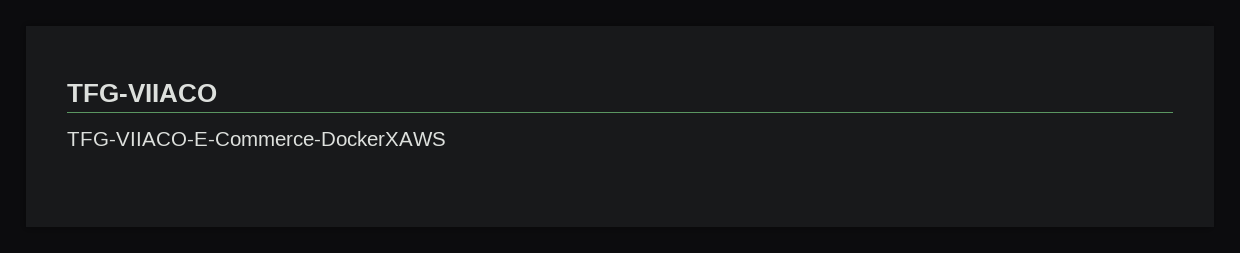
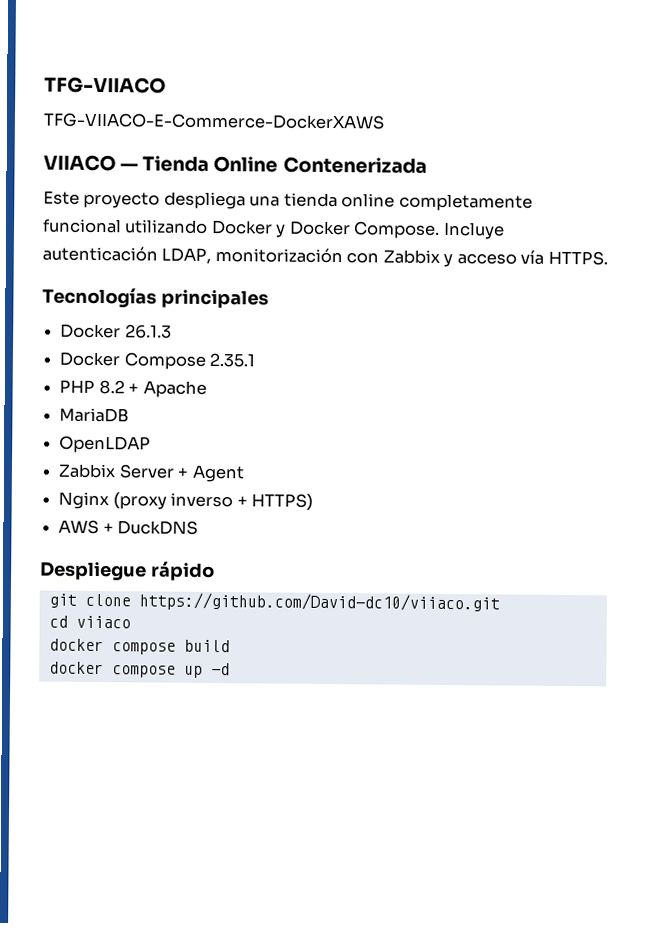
(446, 138) none -> [43,154,427,174] [43,190,533,212] [42,218,505,240] [42,245,608,268] [42,287,269,309] [60,323,172,339] [59,351,256,370] [59,379,207,398] [59,407,130,423] [59,435,152,454] [58,463,244,483] [58,491,313,511] [58,519,199,535] [40,561,215,582] [48,592,500,613] [48,615,131,629] [48,638,230,655] [48,661,230,678] // VIIACO — Tienda Online Contenerizada // Este proyecto despliega una tienda online completamente funcional utilizando Docker y Docker Compose. Incluye autenticación LDAP, monitorización con Zabbix y acceso vía HTTPS. // Tecnologías principales // Docker 26.1.3 // Docker Compose 2.35.1 // PHP 8.2 + Apache // MariaDB // OpenLDAP // Zabbix Server + Agent // Nginx (proxy inverso + HTTPS) // AWS + DuckDNS // Despliegue rápido // git clone https://github.com/David-dc10/viiaco.git // cd viiaco // docker compose build // docker compose up -d

